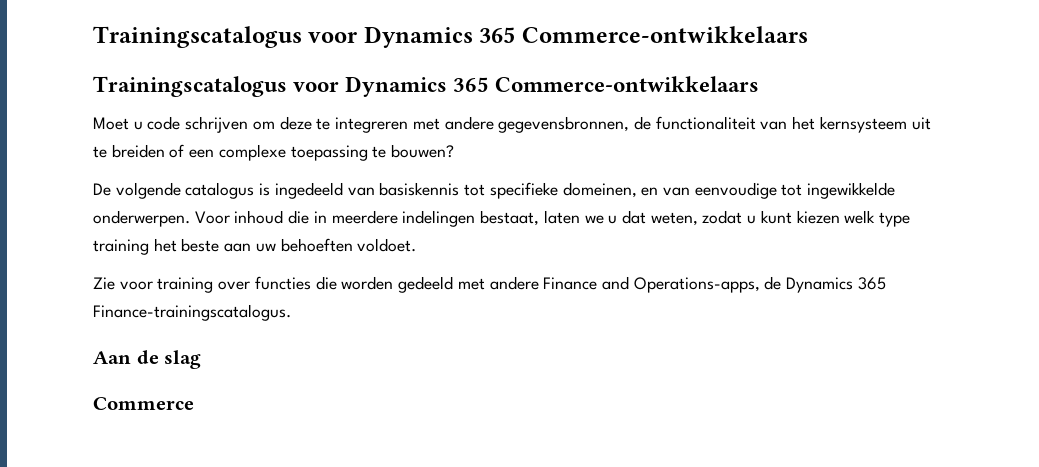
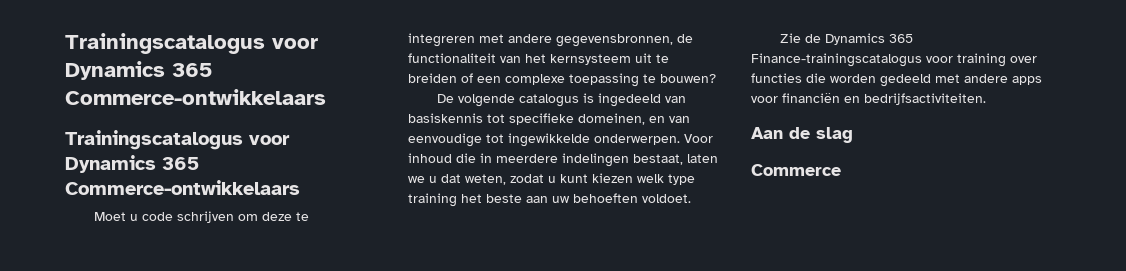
(115, 283) none -> [804,33,913,45] [751,53,922,67] de Dynamics 365 Finance-trainingscatalogus
[543,276,886,293] [93,304,291,321] Finance and Operations-apps, de Dynamics 365 Finance-trainingscatalogus. -> [1012,76,1042,85] [751,93,986,105] apps voor financiën en bedrijfsactiviteiten.

